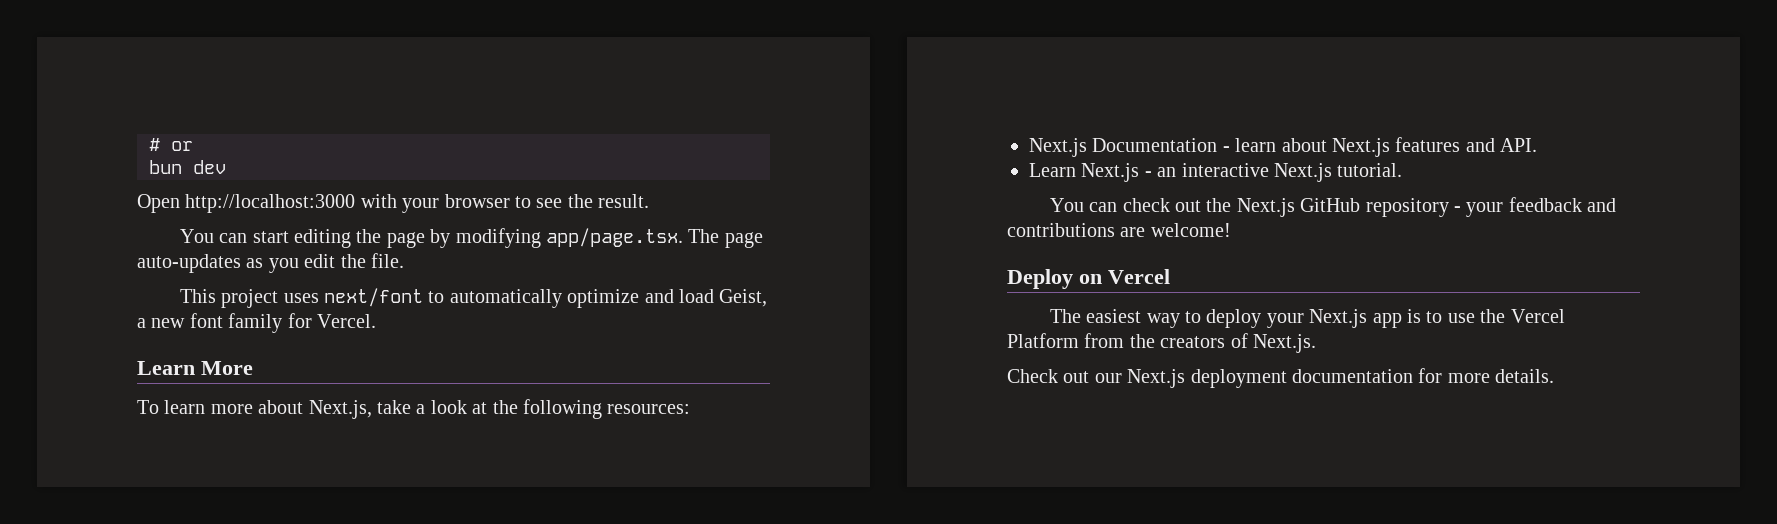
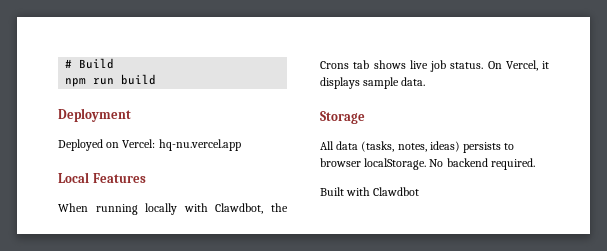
[171,141,193,151] [149,160,226,174] [137,194,650,213] [179,228,763,248] [137,253,404,273] [179,288,768,308] [137,313,376,333] [137,361,253,375] [137,399,691,419] [1029,137,1538,157] [1029,163,1403,182] [1049,197,1617,217] [1007,223,1231,237] [1007,269,1170,289] [1049,309,1565,328] [1007,333,1316,353] [1007,368,1555,388] or // bun dev // Open http://localhost:3000 with your browser to see the result. // You can start editing the page by modifying app/page.tsx. The page auto-updates as you edit the file. // This project uses next/font to automatically optimize and load Geist, a new font family for Vercel. // Learn More // To learn more about Next.js, take a look at the following resources: // Next.js Documentation - learn about Next.js features and API. // Learn Next.js - an interactive Next.js tutorial. // You can check out the Next.js GitHub repository - your feedback and contributions are welcome! // Deploy on Vercel // The easiest way to deploy your Next.js app is to use the Vercel Platform from the creators of Next.js. // Check out our Next.js deployment documentation for more details. -> [79,58,115,69] [65,74,157,87] [58,108,131,122] [58,139,241,151] [58,172,146,183] [58,203,288,215] [320,60,549,72] [320,77,426,89] [320,111,365,124] [320,141,515,153] [320,158,535,170] [320,187,420,196] Build // npm run build // Deployment // Deployed on Vercel: hq-nu.vercel.app // Local Features // When running locally with Clawdbot, the Crons tab shows live job status. On Vercel, it displays sample data. // Storage // All data (tasks, notes, ideas) persists to browser localStorage. No backend required. // Built with Clawdbot

